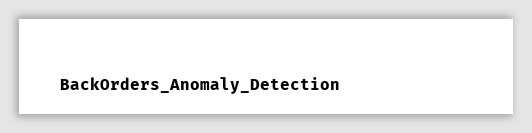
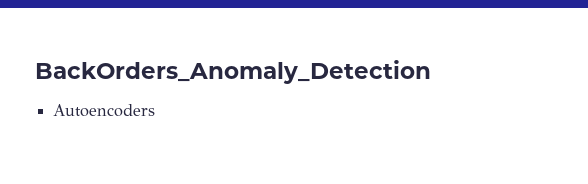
(340, 85) none -> [53,104,156,117] // Autoencoders

